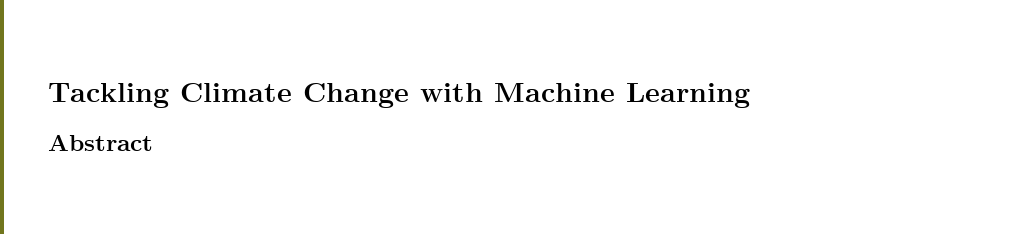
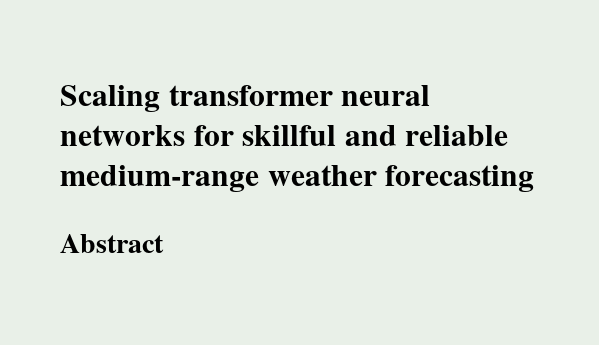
[48,83,750,108] Tackling Climate Change with Machine Learning -> [60,85,431,113] [60,125,509,146] [60,165,535,193] Scaling transformer neural networks for skillful and reliable medium-range weather forecasting

